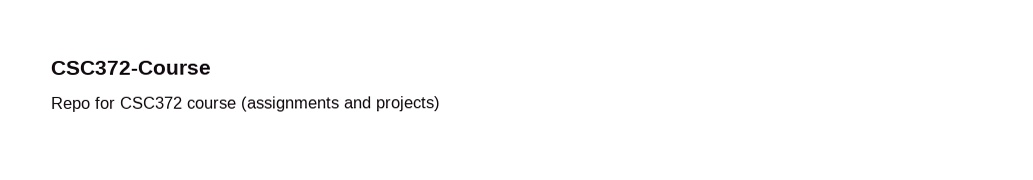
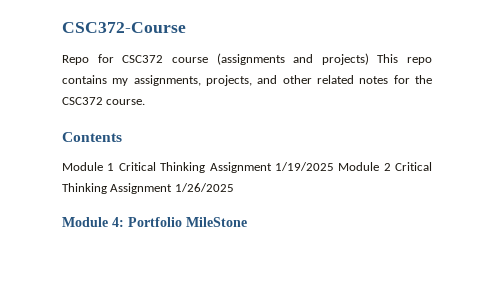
(441, 104) none -> [377,54,432,65] [62,75,432,86] [62,97,146,105] [62,132,122,142] [62,162,432,173] [62,183,234,194] [62,217,247,227] This repo contains my assignments, projects, and other related notes for the CSC372 course. // Contents // Module 1 Critical Thinking Assignment 1/19/2025 Module 2 Critical Thinking Assignment 1/26/2025 // Module 4: Portfolio MileStone

